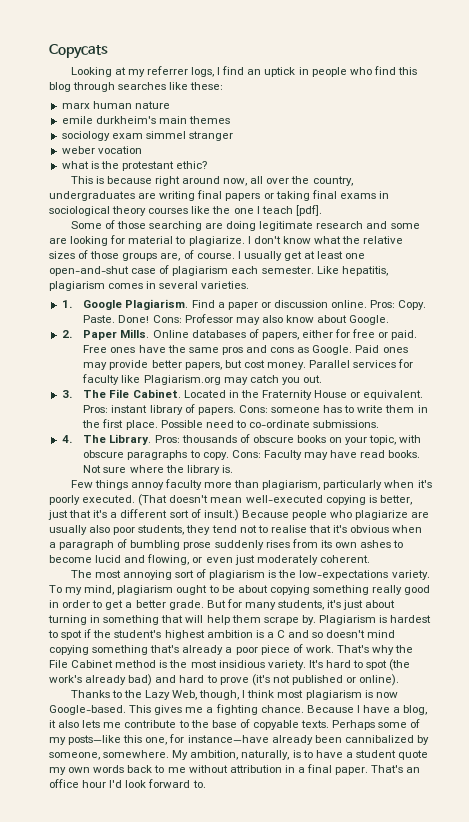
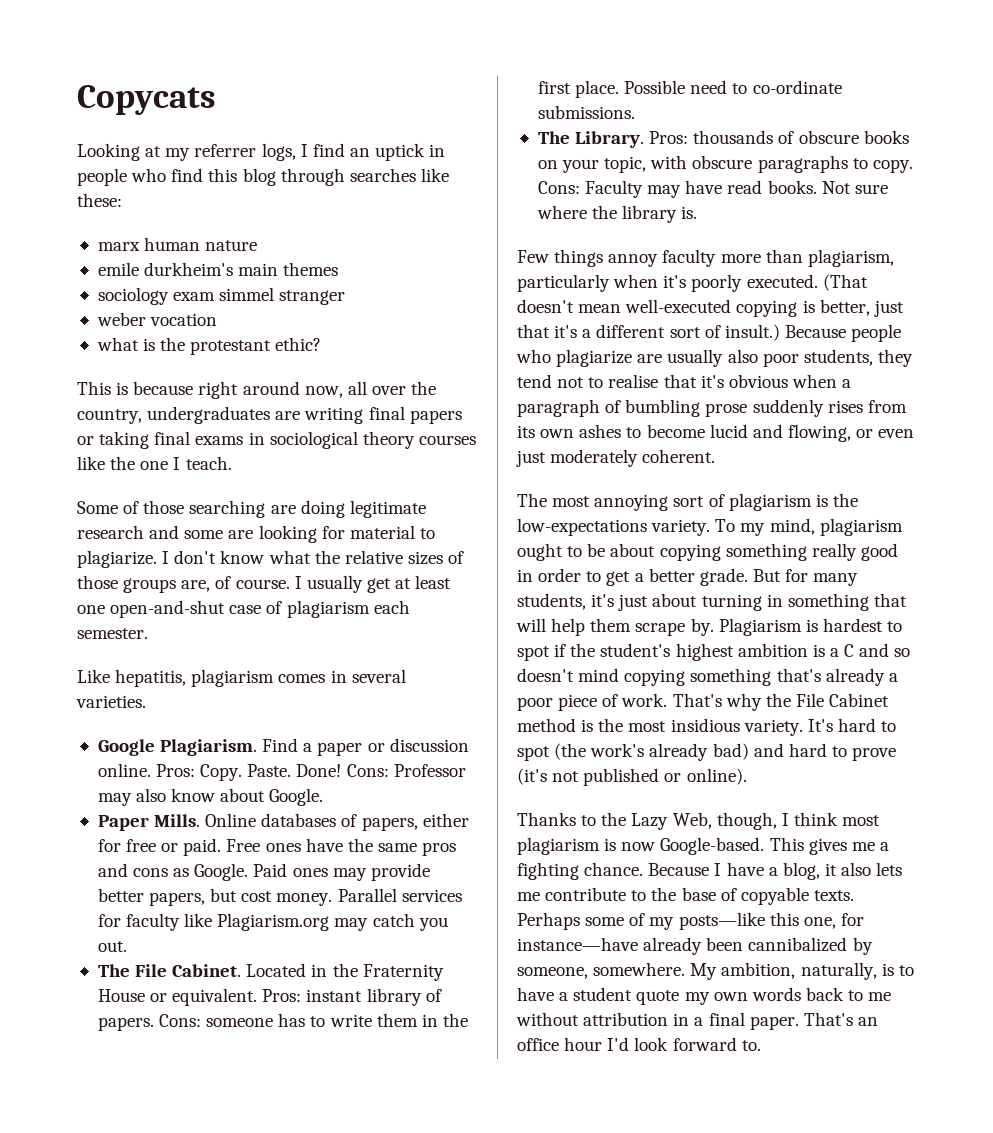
[261,205,322,216] teach [pdf]. -> [185,456,232,470] teach.
(314, 270) none -> (148, 633) //
[61,300,72,308] 1. -> (146, 701) none
[61,330,72,338] 2. -> (324, 797) none
[61,390,72,398] 3. -> (127, 946) none
[61,435,72,443] 4. -> (635, 112) none

